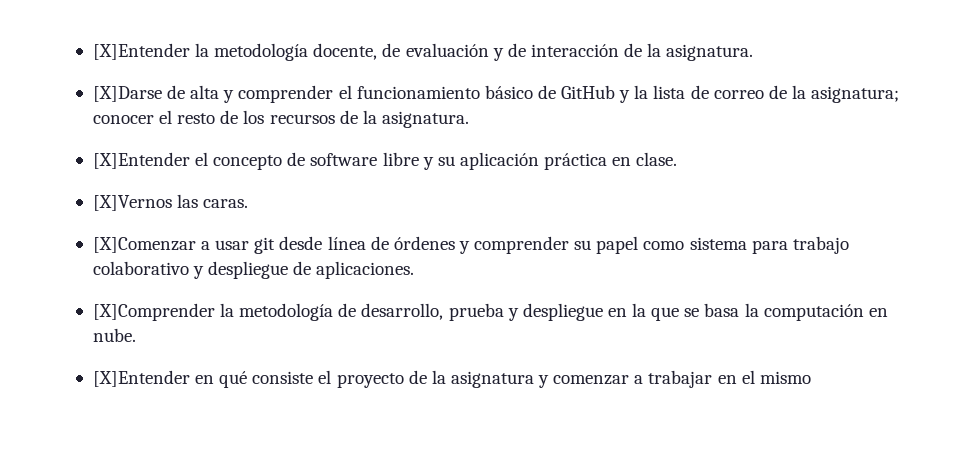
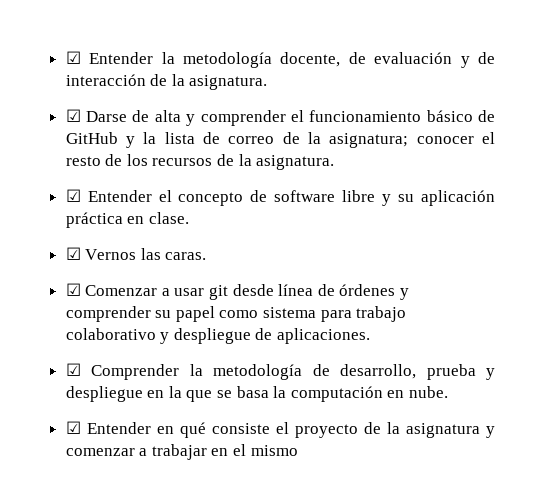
[92,43,190,60] [X]Entender -> [65,51,154,64] ☑ Entender
[92,86,162,102] [X]Darse -> [65,109,128,122] ☑ Darse
[92,152,190,169] [X]Entender -> [65,189,152,202] ☑ Entender
[92,195,172,211] [X]Vernos -> [65,247,137,260] ☑ Vernos
[92,237,196,253] [X]Comenzar -> [65,283,158,296] ☑ Comenzar
[92,303,215,321] [X]Comprender -> [65,363,180,380] ☑ Comprender
[92,370,190,387] [X]Entender -> [65,421,151,434] ☑ Entender

